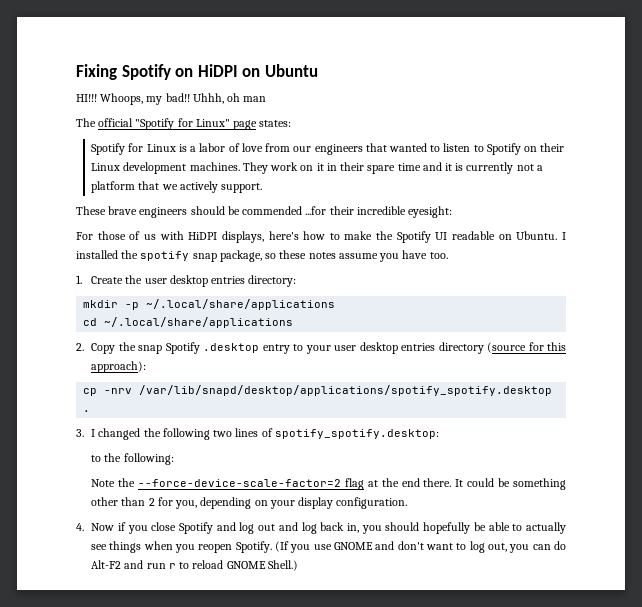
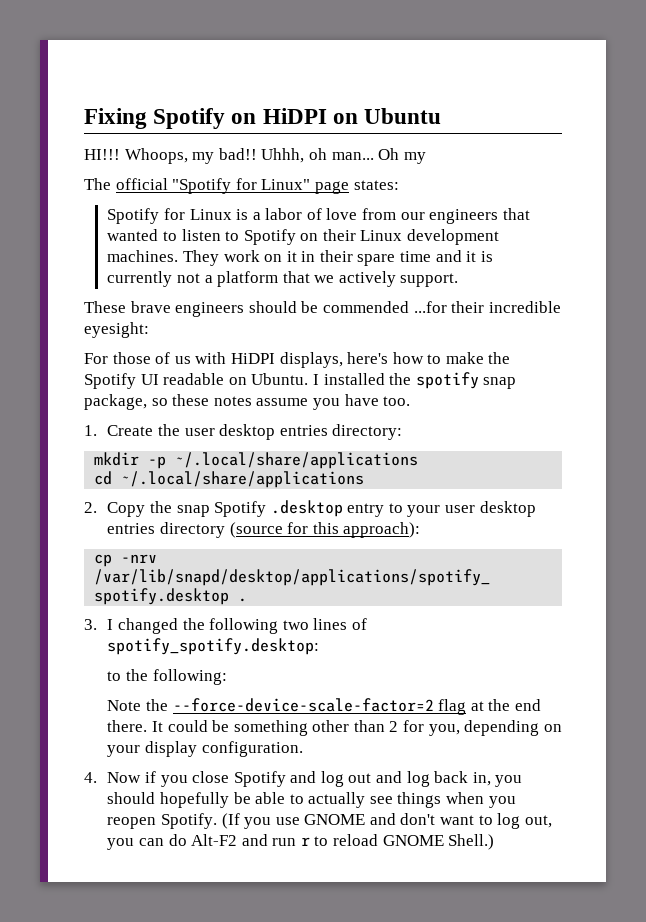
[243,96,267,102] man -> [331,148,426,164] man... Oh my

